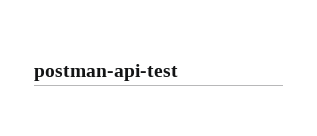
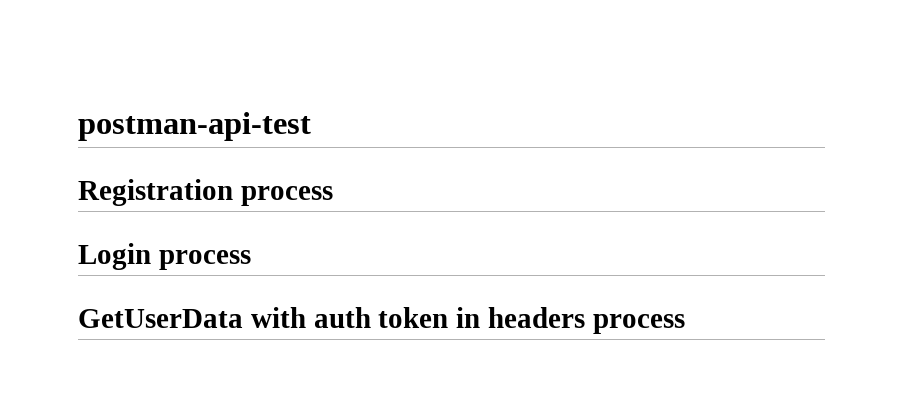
(178, 72) none -> [78,179,333,206] [78,243,251,270] [78,307,685,334] // Registration process // Login process // GetUserData with auth token in headers process

